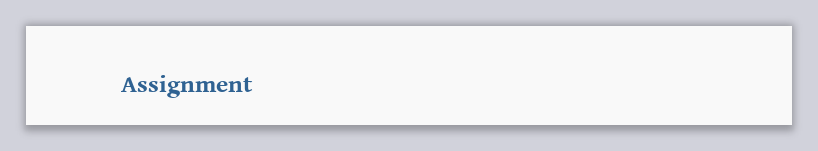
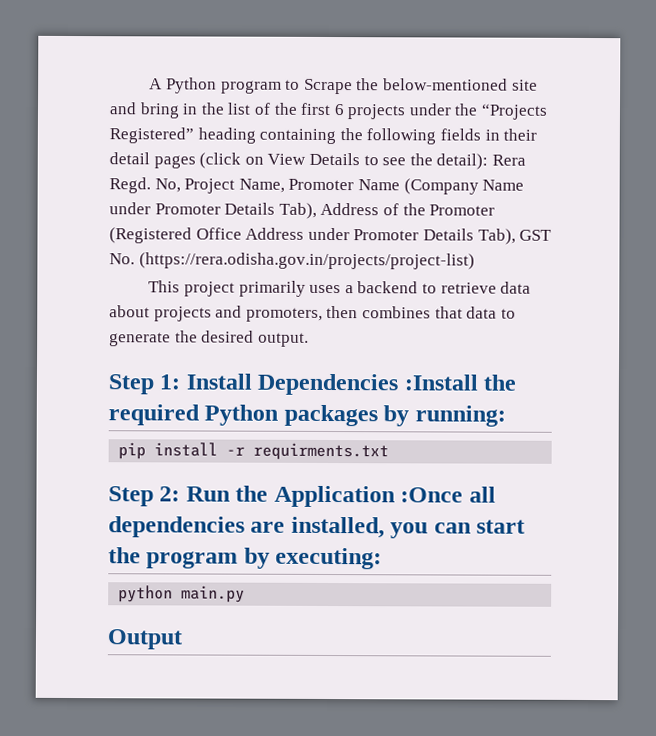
[121,75,253,98] Assignment -> [149,77,538,95] [109,102,549,120] [109,127,538,145] [109,152,526,170] [109,177,525,195] [109,202,496,219] [109,227,553,245] [109,252,475,270] [148,280,532,297] [109,305,516,322] [109,330,309,347] [108,373,517,396] [108,404,506,427] [118,442,390,461] [108,485,496,508] [108,516,526,539] [108,547,383,570] [118,585,246,603] [107,629,182,650] A Python program to Scrape the below-mentioned site and bring in the list of the first 6 projects under the “Projects Registered” heading containing the following fields in their detail pages (click on View Details to see the detail): Rera Regd. No, Project Name, Promoter Name (Company Name under Promoter Details Tab), Address of the Promoter (Registered Office Address under Promoter Details Tab), GST No. (https://rera.odisha.gov.in/projects/project-list) // This project primarily uses a backend to retrieve data about projects and promoters, then combines that data to generate the desired output. // Step 1: Install Dependencies :Install the required Python packages by running: // pip install -r requirments.txt // Step 2: Run the Application :Once all dependencies are installed, you can start the program by executing: // python main.py // Output

